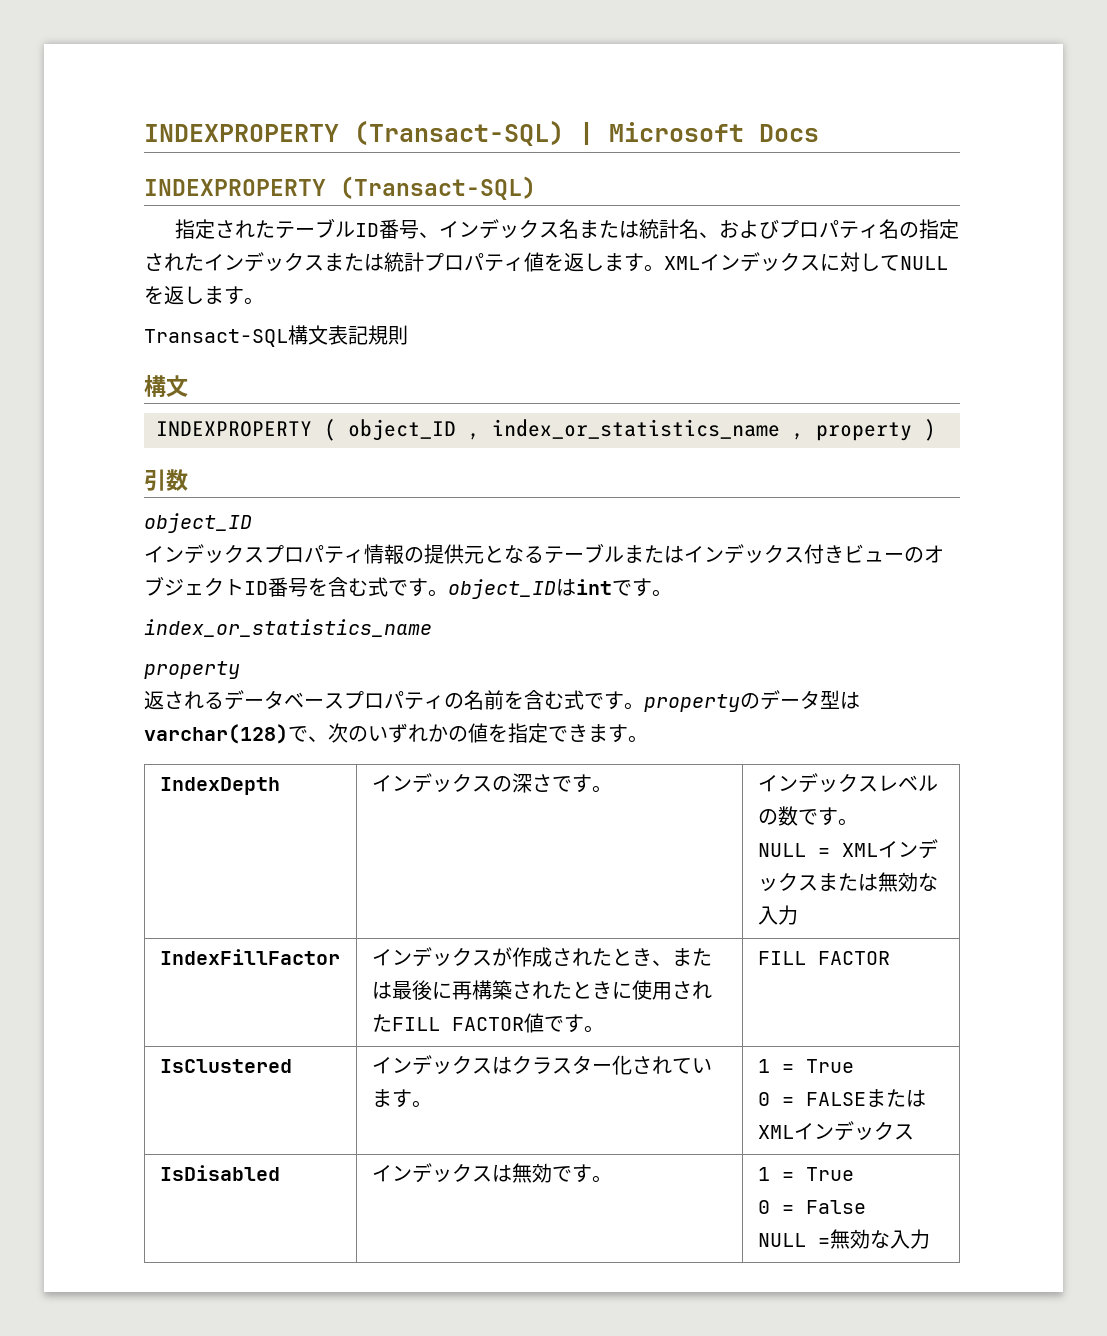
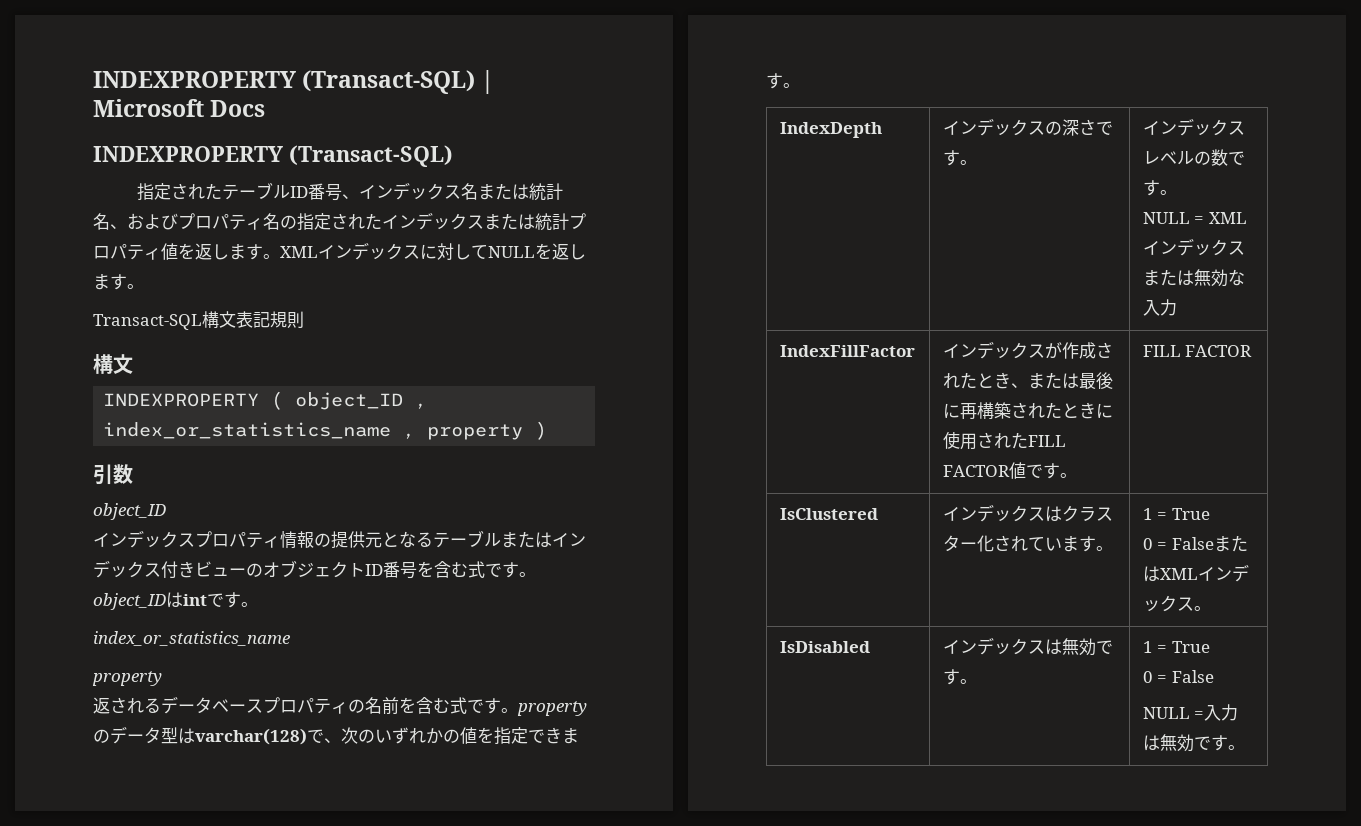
[805,1092,866,1106] FALSE -> [1171,537,1214,550] False
(914, 1132) none -> [1193,606,1211,611] 。
[829,1229,930,1249] 無効な入力 -> [1204,704,1239,721] [1142,734,1245,752] 入力は無効です。

